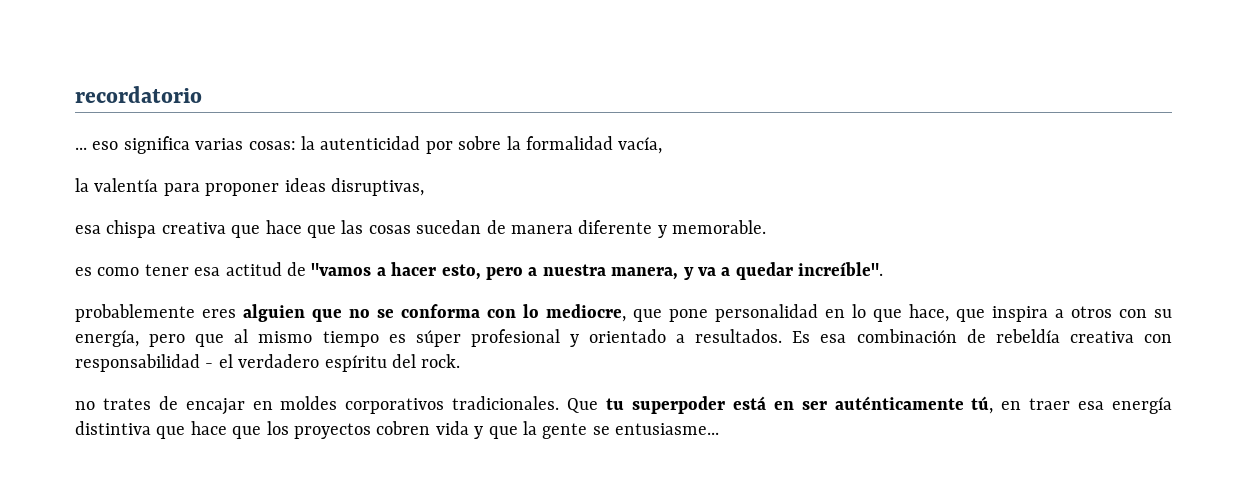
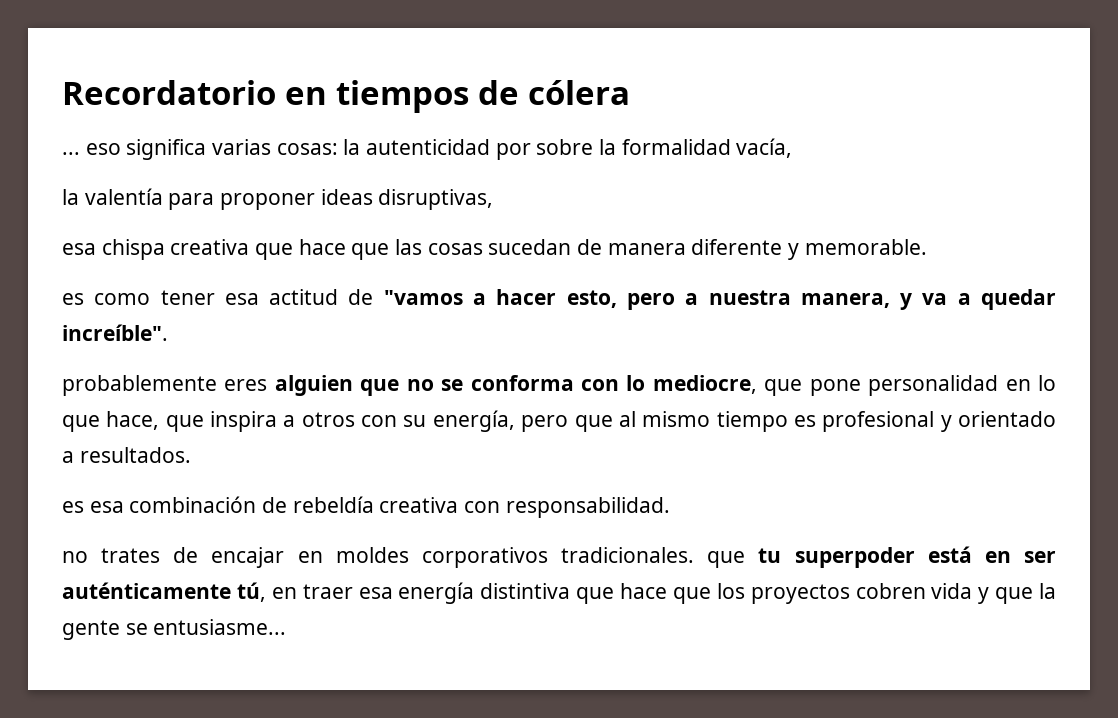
[75,86,202,103] recordatorio -> [62,80,630,113] Recordatorio en tiempos de cólera
[415,330,461,347] súper -> (816, 421) none
[792,331,811,343] Es -> [62,501,84,513] // es
[75,354,461,372] responsabilidad - el verdadero espíritu del rock. -> [505,497,670,518] responsabilidad.
[567,398,599,413] Que -> [707,551,746,568] que

